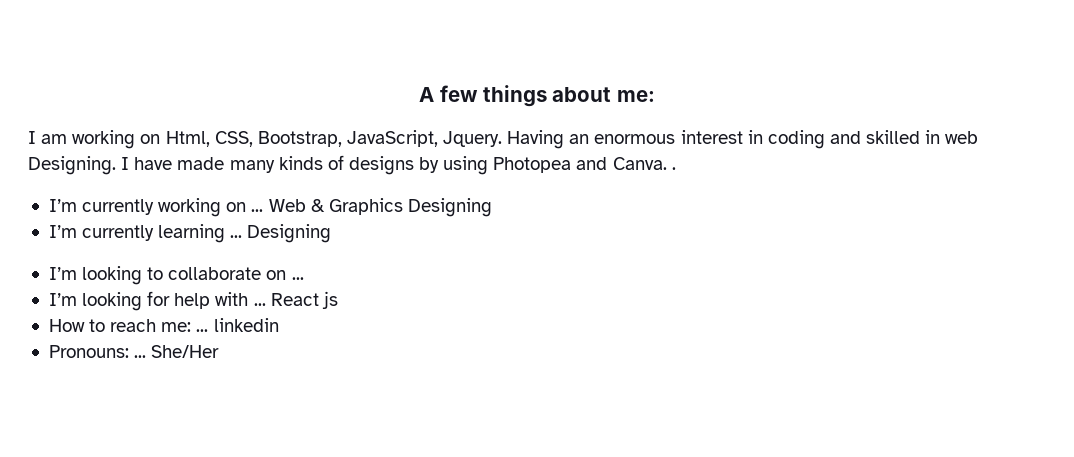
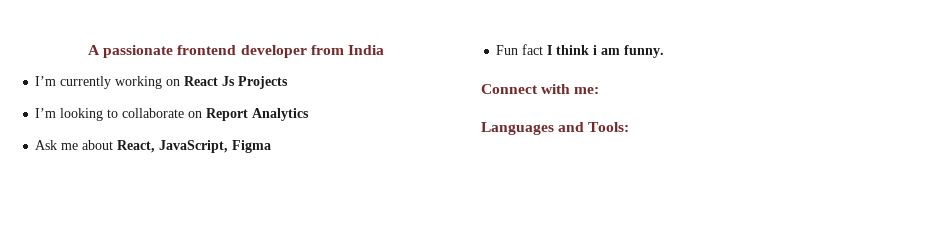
[439,85,655,107] [28,130,979,149] [28,155,676,175] [48,198,492,217] [48,224,332,243] few things about me: // I am working on Html, CSS, Bootstrap, JavaScript, Jquery. Having an enormous interest in coding and skilled in web Designing. I have made many kinds of designs by using Photopea and Canva. . // I’m currently working on ... Web & Graphics Designing // I’m currently learning ... Designing -> [103,45,384,58] [35,76,289,89] passionate frontend developer from India // I’m currently working on React Js Projects
[291,277,304,280] [48,291,338,311] [48,318,279,332] [48,345,220,358] ... // I’m looking for help with ... React js // How to reach me: ... linkedin // Pronouns: ... She/Her -> [206,108,310,121] [35,140,272,153] [496,44,665,58] [481,84,600,94] [481,122,630,135] Report Analytics // Ask me about React, JavaScript, Figma // Fun fact I think i am funny. // Connect with me: // Languages and Tools:

